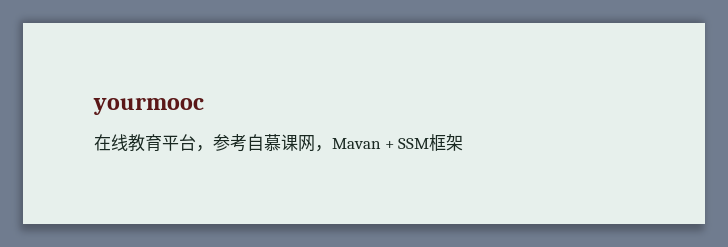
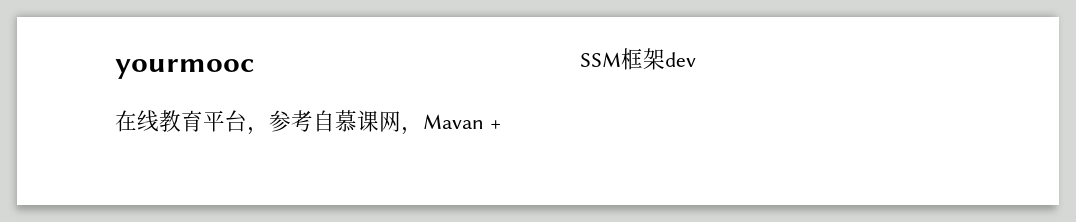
(464, 142) none -> [665,52,696,67] dev

